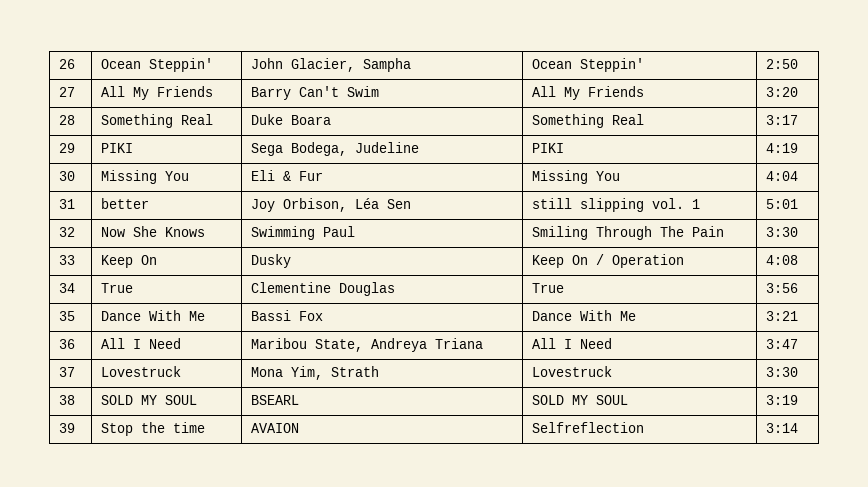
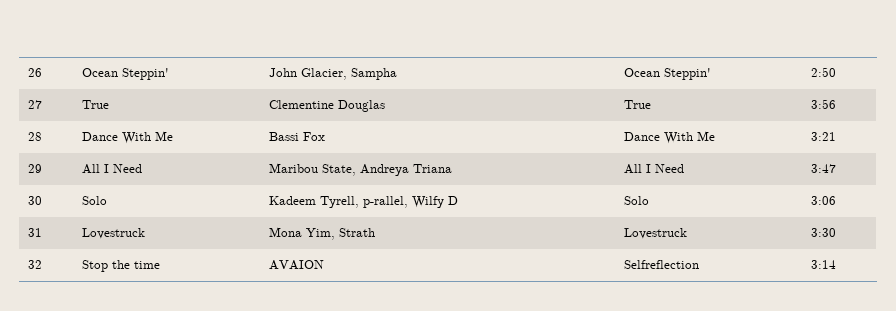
[101,86,214,100] [251,86,380,100] [532,86,645,100] [766,87,799,97] [59,115,76,125] [101,114,214,128] [251,114,332,125] [532,114,645,128] [766,115,799,125] [59,143,76,153] [101,143,134,153] [251,142,420,156] [532,143,565,153] [766,143,799,153] [59,171,76,181] [101,170,190,184] [251,170,324,181] [532,170,621,184] [766,171,799,181] [59,199,76,209] [101,198,150,209] [251,198,412,212] [532,198,701,212] [766,199,799,209] [59,227,76,237] [101,226,206,237] [251,226,356,240] [532,226,725,240] [766,227,799,237] [59,255,76,265] [101,255,158,268] [251,254,292,268] [532,254,685,268] [766,255,799,265] [59,283,76,293] | All My Friends | Barry Can't Swim | All My Friends | 3:20 // 28 | Something Real | Duke Boara | Something Real | 3:17 // 29 | PIKI | Sega Bodega, Judeline | PIKI | 4:19 // 30 | Missing You | Eli & Fur | Missing You | 4:04 // 31 | better | Joy Orbison, Léa Sen | still slipping vol. 1 | 5:01 // 32 | Now She Knows | Swimming Paul | Smiling Through The Pain | 3:30 // 33 | Keep On | Dusky | Keep On / Operation | 4:08 // 34 -> (42, 104) none
[59,311,76,321] 35 -> [27,132,42,141] 28
[59,339,76,349] 36 -> [27,164,42,173] 29
[59,367,76,377] 37 -> [27,196,42,205] [81,196,107,205] [268,196,458,208] [623,196,649,205] [810,196,836,205] [27,228,42,237] 30 | Solo | Kadeem Tyrell, p-rallel, Wilfy D | Solo | 3:06 // 31
[59,395,76,405] [101,395,198,405] [251,395,300,405] [532,395,629,405] [766,395,799,405] [59,423,76,433] 38 | SOLD MY SOUL | BSEARL | SOLD MY SOUL | 3:19 // 39 -> [27,260,42,269] 32

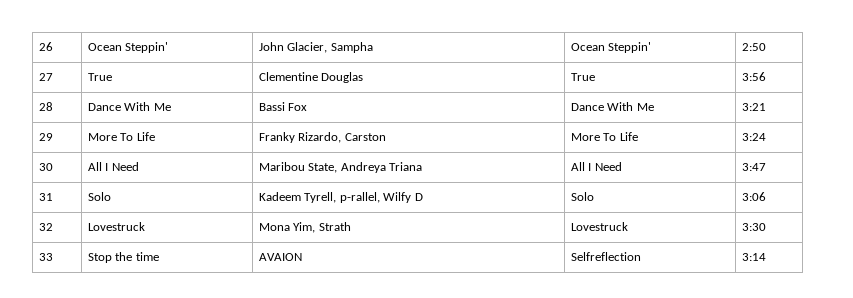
(42, 168) none -> [88,132,155,141] [259,132,386,143] [571,132,638,141] [742,133,767,141] [39,163,54,171] | More To Life | Franky Rizardo, Carston | More To Life | 3:24 // 30
[27,196,42,205] 30 -> [39,193,54,201] 31
[27,228,42,237] 31 -> [39,223,54,231] 32
[27,260,42,269] 32 -> [39,253,54,261] 33

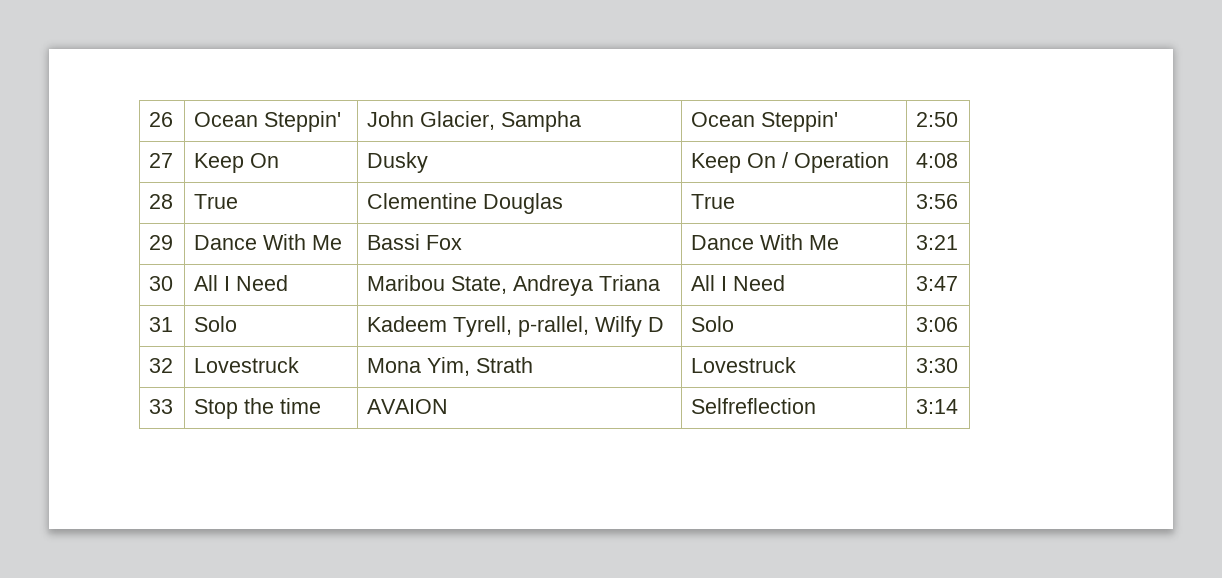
(54, 77) none -> [194,153,280,173] [367,152,429,173] [691,152,890,173] [916,153,959,168] [149,194,174,209] | Keep On | Dusky | Keep On / Operation | 4:08 // 28
[39,102,54,111] 28 -> [149,235,174,250] 29
[39,133,54,141] [88,132,155,141] [259,132,386,143] [571,132,638,141] [742,133,767,141] // 29 | More To Life | Franky Rizardo, Carston | More To Life | 3:24 -> (959, 242) none

